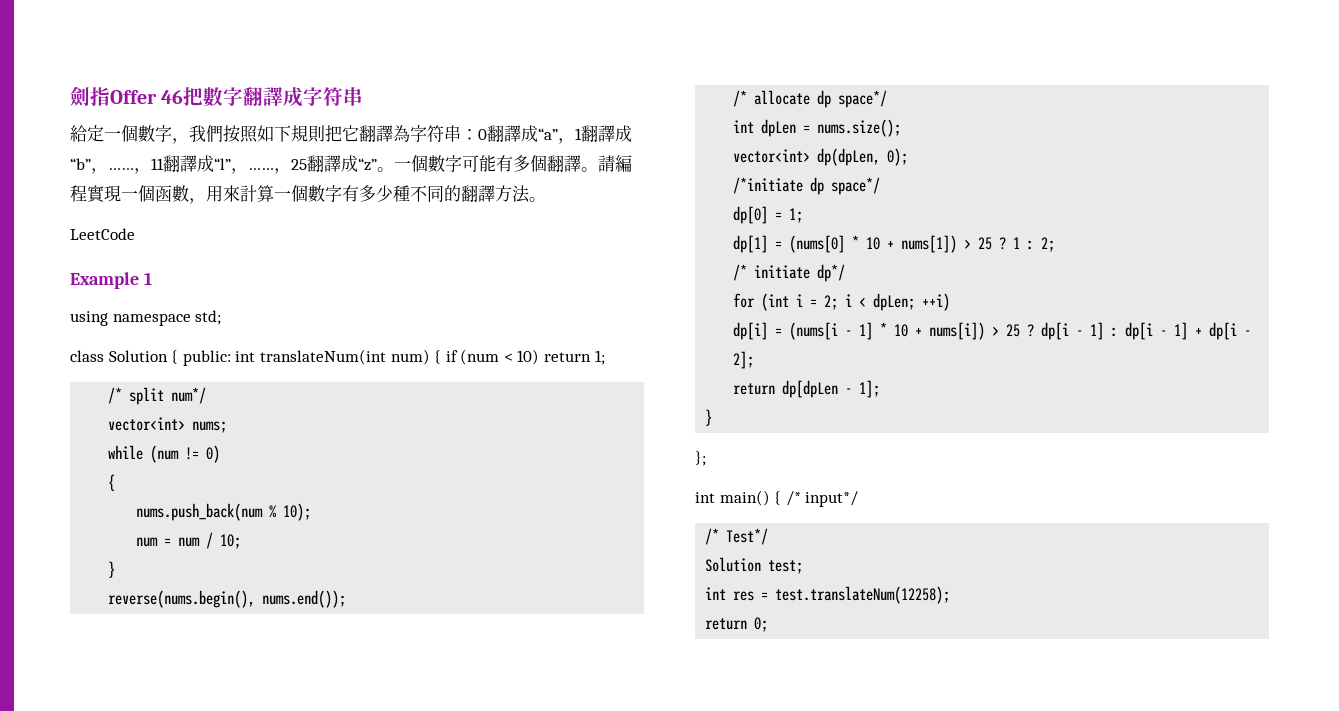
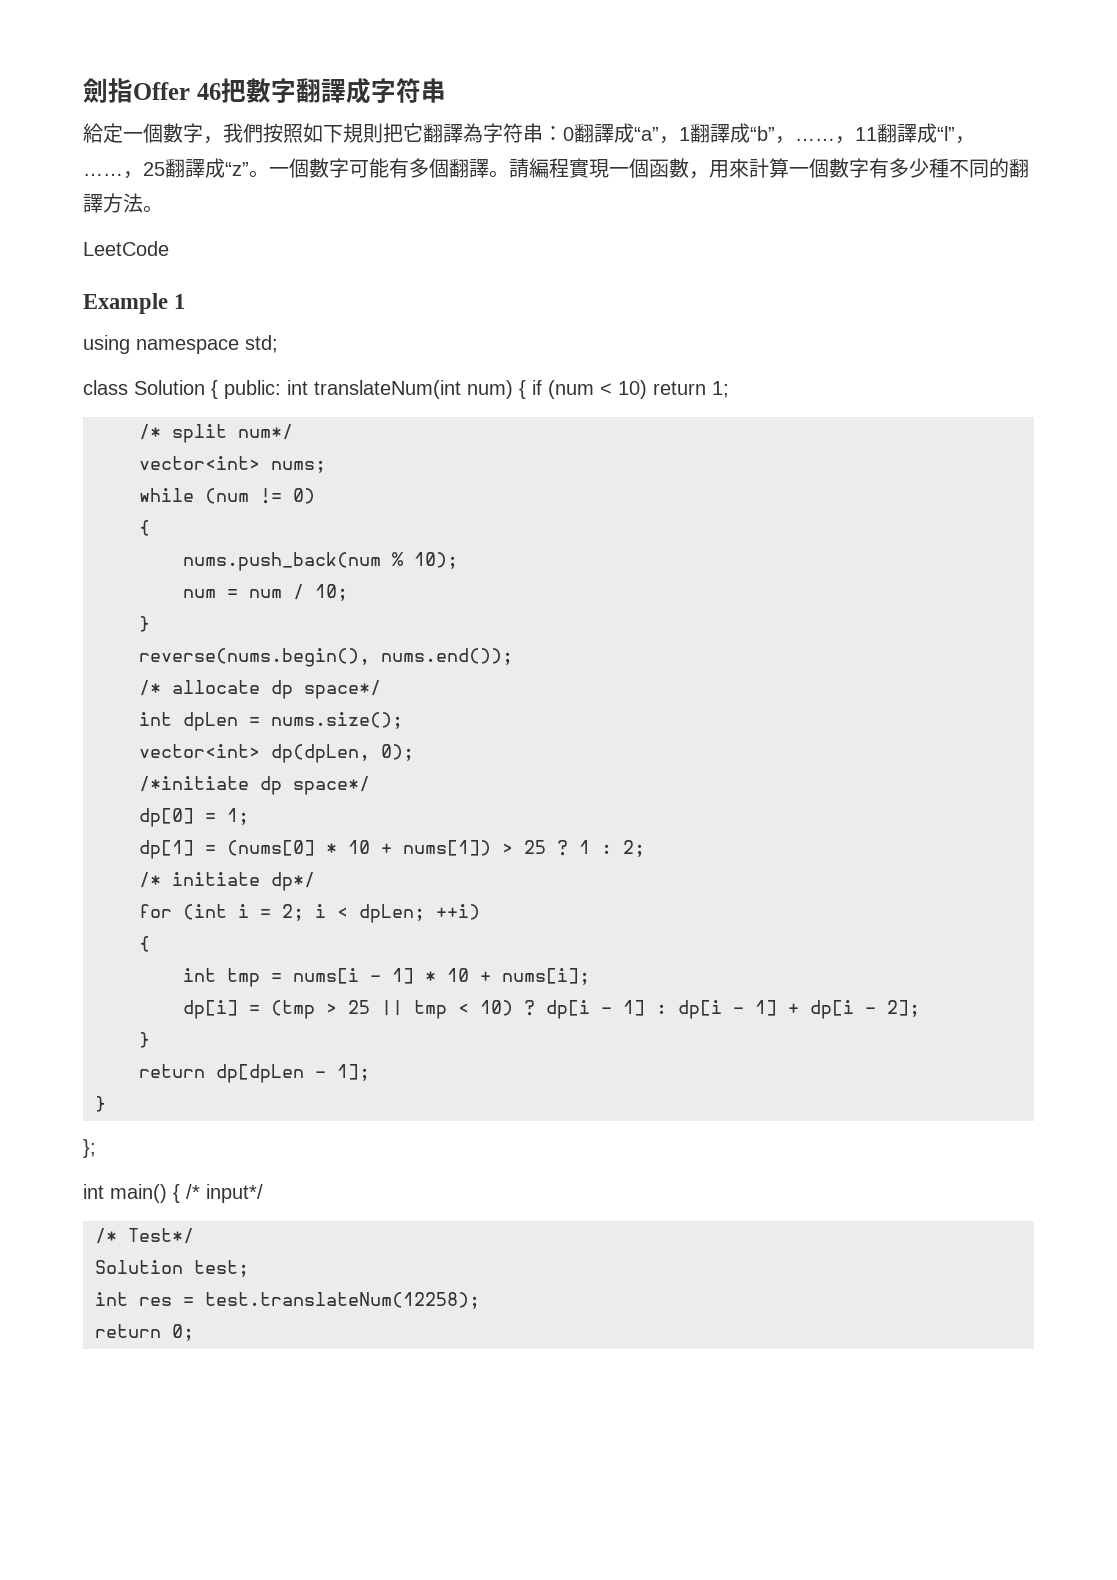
[733,322,839,340] dp[i] = (nums[i -> [139,936,150,952] [183,968,359,987] { // int tmp = nums[i
[929,322,1021,340] nums[i]) > 25 -> [502,968,590,985] [183,1000,513,1019] nums[i]; // dp[i] = (tmp > 25 || tmp < 10)
(755, 360) none -> [139,1032,150,1048] // }

